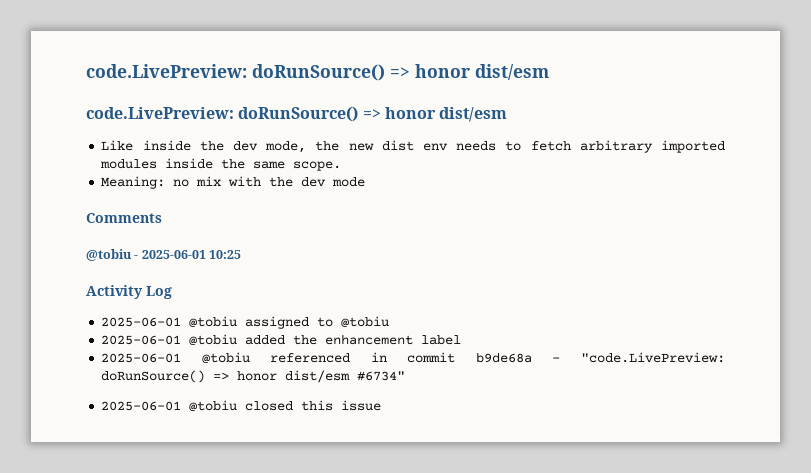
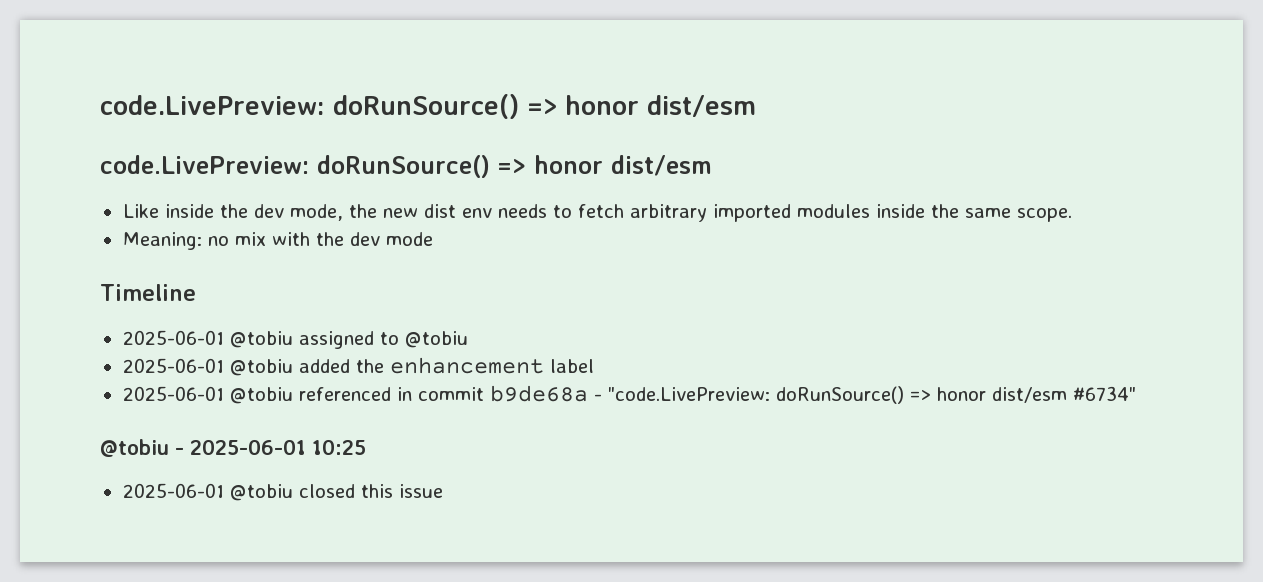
[86,213,162,223] [86,249,242,261] [86,285,172,299] Comments // @tobiu - 2025-06-01 10:25 // Activity Log -> [100,284,196,301] Timeline
(406, 376) none -> [100,439,366,457] // @tobiu - 2025-06-01 10:25

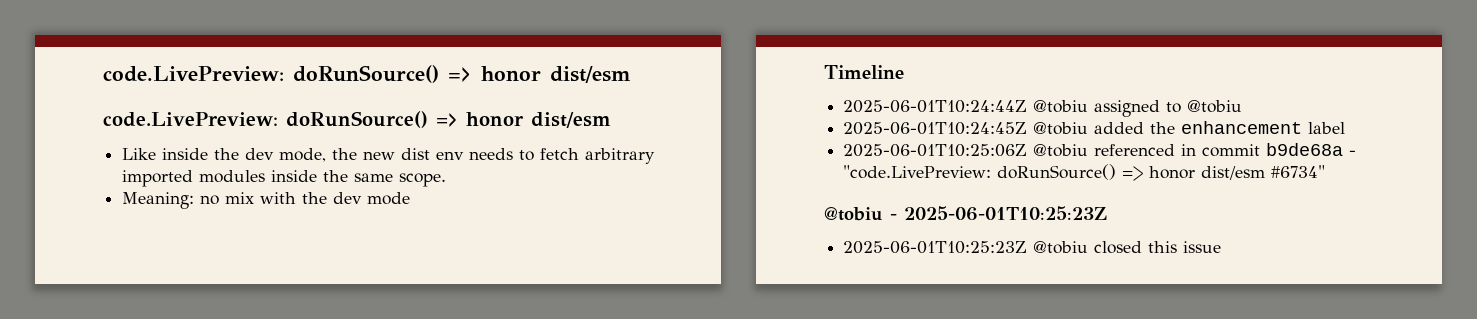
[122,330,224,345] 2025-06-01 -> [843,100,1028,113] 2025-06-01T10:24:44Z
[122,358,224,373] 2025-06-01 -> [843,122,1028,135] 2025-06-01T10:24:45Z
[122,386,224,401] 2025-06-01 -> [843,144,1028,157] 2025-06-01T10:25:06Z
[190,439,366,455] [122,483,224,498] 2025-06-01 10:25 // 2025-06-01 -> [904,206,1107,221] [843,241,1028,254] 2025-06-01T10:25:23Z // 2025-06-01T10:25:23Z

